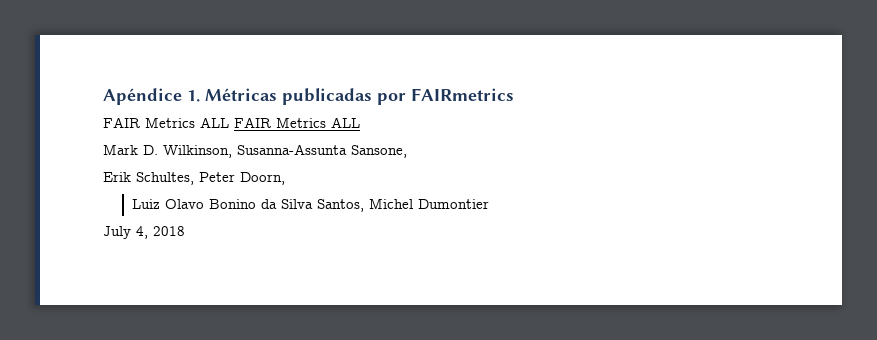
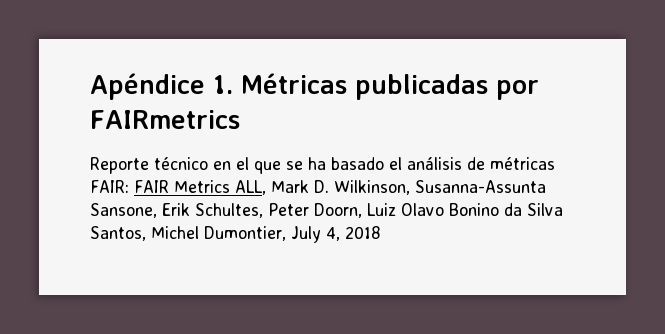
[103,117,360,128] FAIR Metrics ALL FAIR Metrics ALL // -> [90,157,555,174] [90,180,266,195] Reporte técnico en el que se ha basado el análisis de métricas FAIR: FAIR Metrics ALL,
(407, 151) // -> (157, 210) none
(285, 178) // -> (362, 210) none
[417,199,489,209] Dumontier // -> [204,226,286,241] Dumontier,

